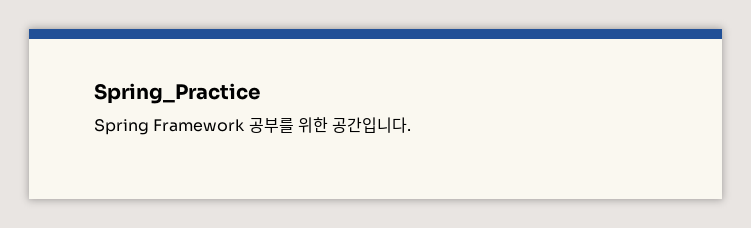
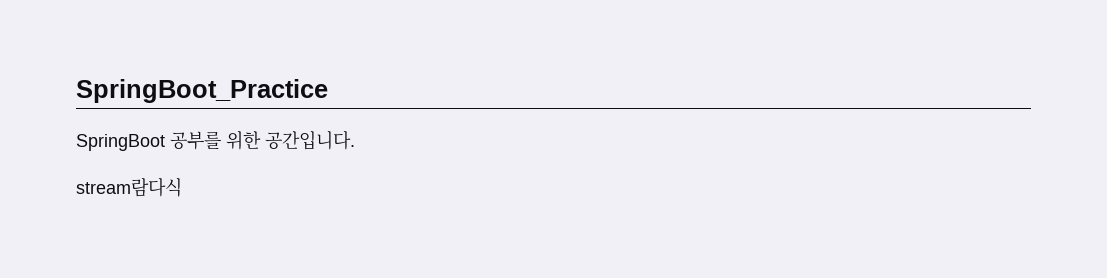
[94,83,260,104] [94,119,246,135] Spring_Practice // Spring Framework -> [76,79,328,103] [76,134,165,151] SpringBoot_Practice // SpringBoot
(412, 125) none -> [76,177,182,197] // stream람다식

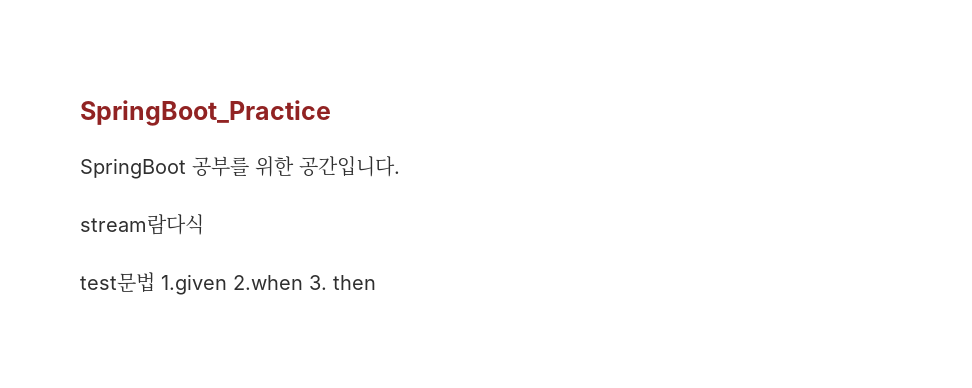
(182, 187) none -> [80,272,376,295] // test문법 1.given 2.when 3. then

